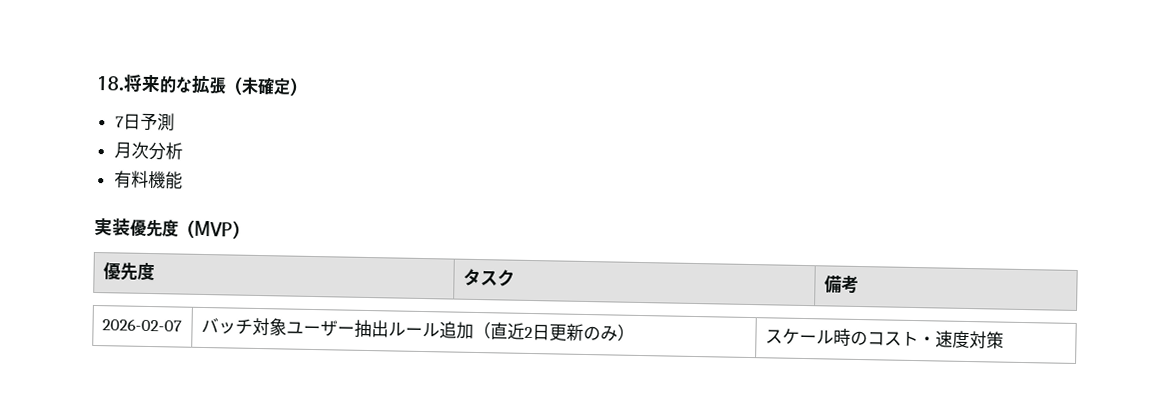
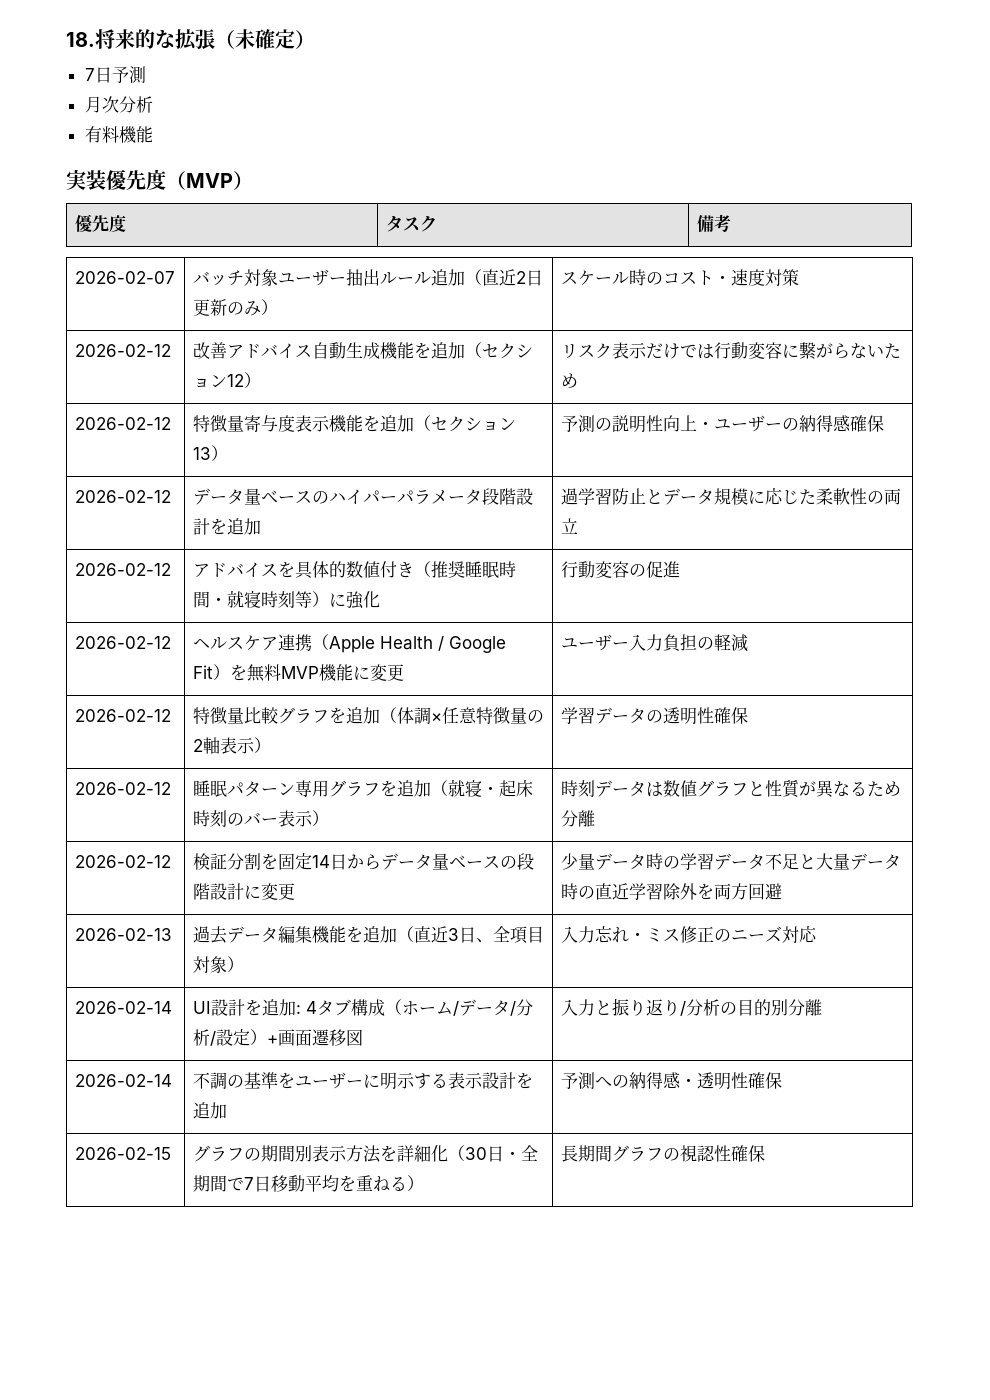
(1004, 340) none -> [74,344,171,357] [192,342,533,359] [192,372,261,388] [560,342,901,359] [560,373,578,388] [74,417,171,430] [192,414,516,433] [192,445,228,461] [560,415,884,433] [74,490,171,503] [192,488,533,505] [192,518,261,535] [560,488,901,505] [560,518,578,534] [74,563,171,576] [192,561,516,579] [192,590,380,609] [560,561,680,578] [74,636,171,649] [192,634,506,653] [192,664,404,682] [560,634,748,652] [74,709,171,722] [192,706,544,725] [192,737,271,754] [560,707,748,725] [74,782,171,795] [192,779,533,797] [192,810,329,827] [560,780,901,798] [560,810,595,827] [74,855,171,868] [192,853,534,870] [192,883,295,900] [560,853,901,870] [560,883,782,900] [74,928,172,941] [192,926,544,944] [192,956,244,973] [560,926,817,943] [74,1001,172,1014] [192,999,533,1016] [192,1029,363,1046] [560,998,822,1016] [74,1074,172,1087] [192,1072,533,1090] [192,1102,227,1119] [560,1072,782,1090] [74,1147,171,1160] [192,1145,538,1163] [192,1175,424,1192] [560,1145,765,1162] // 2026-02-12 | 改善アドバイス自動生成機能を追加（セクション12） | リスク表示だけでは行動変容に繋がらないため // 2026-02-12 | 特徴量寄与度表示機能を追加（セクション13） | 予測の説明性向上・ユーザーの納得感確保 // 2026-02-12 | データ量ベースのハイパーパラメータ段階設計を追加 | 過学習防止とデータ規模に応じた柔軟性の両立 // 2026-02-12 | アドバイスを具体的数値付き（推奨睡眠時間・就寝時刻等）に強化 | 行動変容の促進 // 2026-02-12 | ヘルスケア連携（Apple Health / Google Fit）を無料MVP機能に変更 | ユーザー入力負担の軽減 // 2026-02-12 | 特徴量比較グラフを追加（体調×任意特徴量の2軸表示） | 学習データの透明性確保 // 2026-02-12 | 睡眠パターン専用グラフを追加（就寝・起床時刻のバー表示） | 時刻データは数値グラフと性質が異なるため分離 // 2026-02-12 | 検証分割を固定14日からデータ量ベースの段階設計に変更 | 少量データ時の学習データ不足と大量データ時の直近学習除外を両方回避 // 2026-02-13 | 過去データ編集機能を追加（直近3日、全項目対象） | 入力忘れ・ミス修正のニーズ対応 // 2026-02-14 | UI設計を追加: 4タブ構成（ホーム/データ/分析/設定）+画面遷移図 | 入力と振り返り/分析の目的別分離 // 2026-02-14 | 不調の基準をユーザーに明示する表示設計を追加 | 予測への納得感・透明性確保 // 2026-02-15 | グラフの期間別表示方法を詳細化（30日・全期間で7日移動平均を重ねる） | 長期間グラフの視認性確保

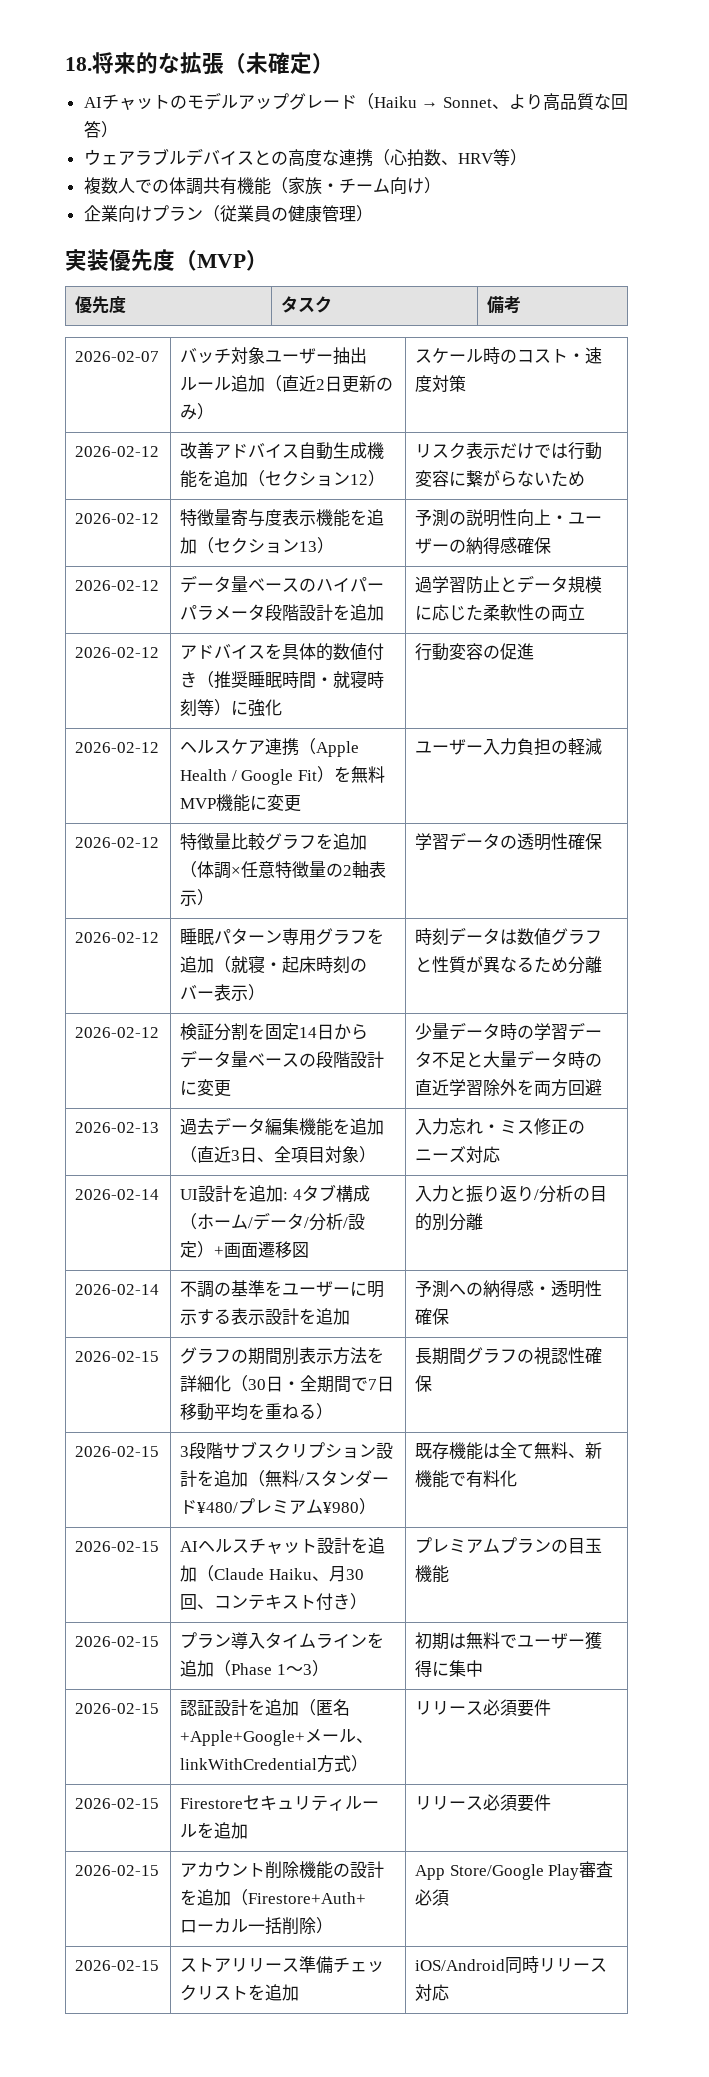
[84,66,146,84] [84,96,153,113] [84,126,153,143] 7日予測 // 月次分析 // 有料機能 -> [83,92,628,111] [83,120,118,138] [83,148,527,167] [83,177,441,195] [83,205,373,223] AIチャットのモデルアップグレード（Haiku → Sonnet、より高品質な回答） // ウェアラブルデバイスとの高度な連携（心拍数、HRV等） // 複数人での体調共有機能（家族・チーム向け） // 企業向けプラン（従業員の健康管理）
(765, 1153) none -> [75,1446,160,1457] [180,1441,394,1459] [180,1470,390,1487] [180,1498,377,1515] [415,1442,603,1460] [415,1470,518,1488] [75,1541,160,1552] [180,1537,386,1554] [180,1565,364,1582] [180,1593,368,1611] [415,1537,603,1554] [415,1565,450,1583] [75,1636,160,1647] [180,1632,385,1649] [180,1660,329,1677] [415,1632,603,1650] [415,1660,484,1677] [75,1703,160,1714] [180,1699,351,1716] [180,1729,374,1746] [180,1755,369,1773] [415,1699,552,1717] [75,1798,160,1809] [180,1795,380,1811] [180,1822,249,1839] [415,1794,552,1812] [75,1865,160,1876] [180,1861,385,1879] [180,1889,367,1906] [180,1917,334,1934] [415,1861,614,1880] [415,1889,450,1906] [75,1960,160,1971] [180,1956,385,1974] [180,1984,300,2001] [415,1956,608,1974] [415,1984,450,2001] // 2026-02-15 | 3段階サブスクリプション設計を追加（無料/スタンダード¥480/プレミアム¥980） | 既存機能は全て無料、新機能で有料化 // 2026-02-15 | AIヘルスチャット設計を追加（Claude Haiku、月30回、コンテキスト付き） | プレミアムプランの目玉機能 // 2026-02-15 | プラン導入タイムラインを追加（Phase 1〜3） | 初期は無料でユーザー獲得に集中 // 2026-02-15 | 認証設計を追加（匿名+Apple+Google+メール、linkWithCredential方式） | リリース必須要件 // 2026-02-15 | Firestoreセキュリティルールを追加 | リリース必須要件 // 2026-02-15 | アカウント削除機能の設計を追加（Firestore+Auth+ローカル一括削除） | App Store/Google Play審査必須 // 2026-02-15 | ストアリリース準備チェックリストを追加 | iOS/Android同時リリース対応

